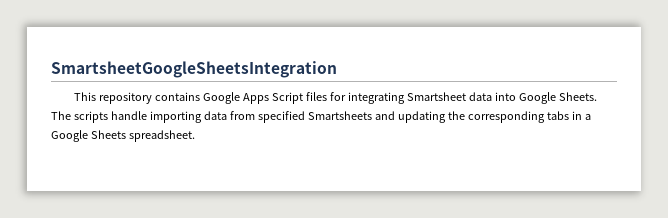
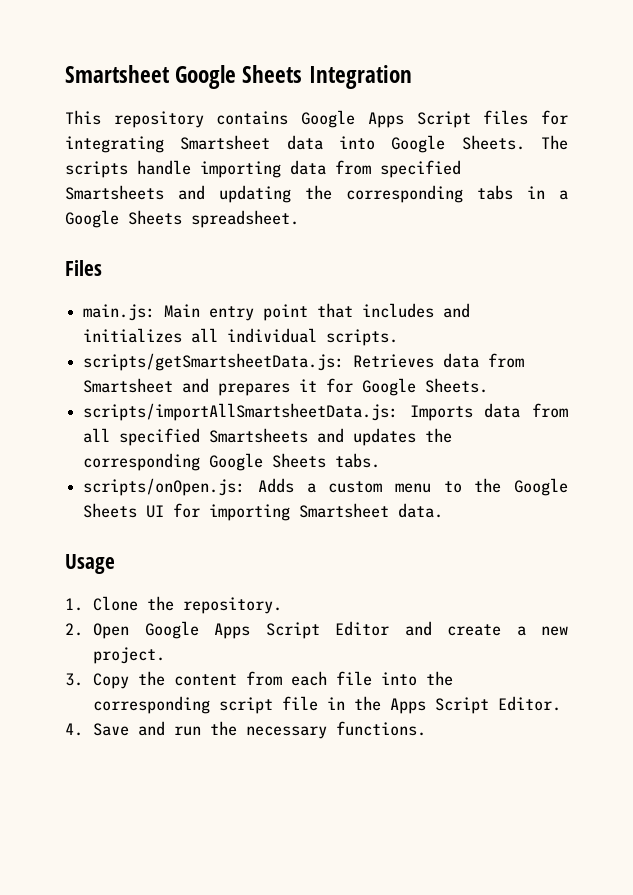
[51,61,337,78] SmartsheetGoogleSheetsIntegration -> [65,65,412,89] Smartsheet Google Sheets Integration
(195, 136) none -> [65,260,102,276] [83,303,471,321] [83,328,399,346] [83,353,525,371] [83,378,489,396] [83,403,568,421] [83,428,453,446] [83,453,381,471] [83,478,568,496] [83,503,444,521] [65,554,115,574] [65,596,283,614] [65,621,568,639] [93,647,166,664] [65,671,454,689] [93,696,562,714] [65,721,427,739] // Files // main.js: Main entry point that includes and initializes all individual scripts. // scripts/getSmartsheetData.js: Retrieves data from Smartsheet and prepares it for Google Sheets. // scripts/importAllSmartsheetData.js: Imports data from all specified Smartsheets and updates the corresponding Google Sheets tabs. // scripts/onOpen.js: Adds a custom menu to the Google Sheets UI for importing Smartsheet data. // Usage // 1. Clone the repository. // 2. Open Google Apps Script Editor and create a new project. // 3. Copy the content from each file into the corresponding script file in the Apps Script Editor. // 4. Save and run the necessary functions.

